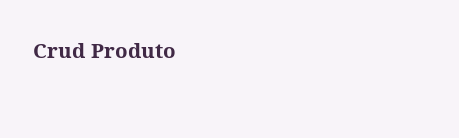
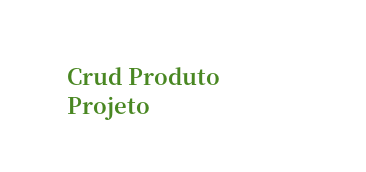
(176, 50) none -> [67,96,150,120] Projeto

